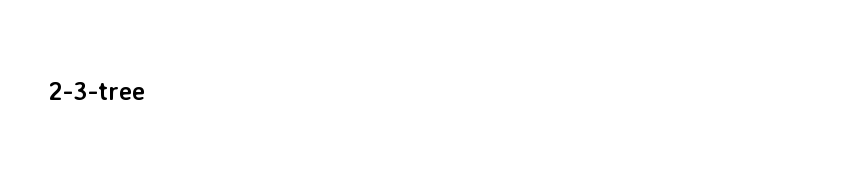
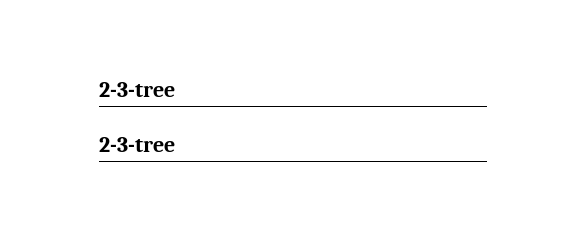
[48,82,145,100] 2-3-tree -> [99,82,175,97] [99,137,175,152] 2-3-tree // 2-3-tree

